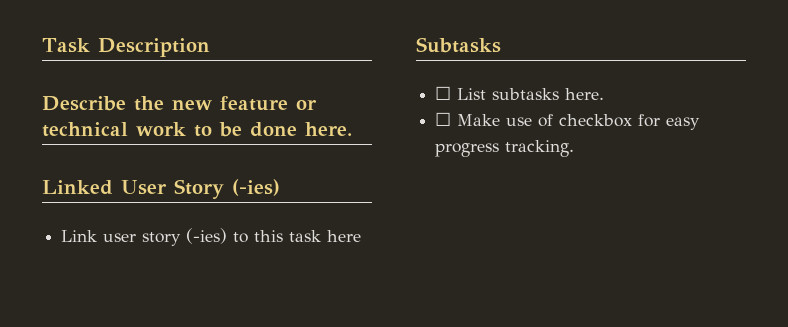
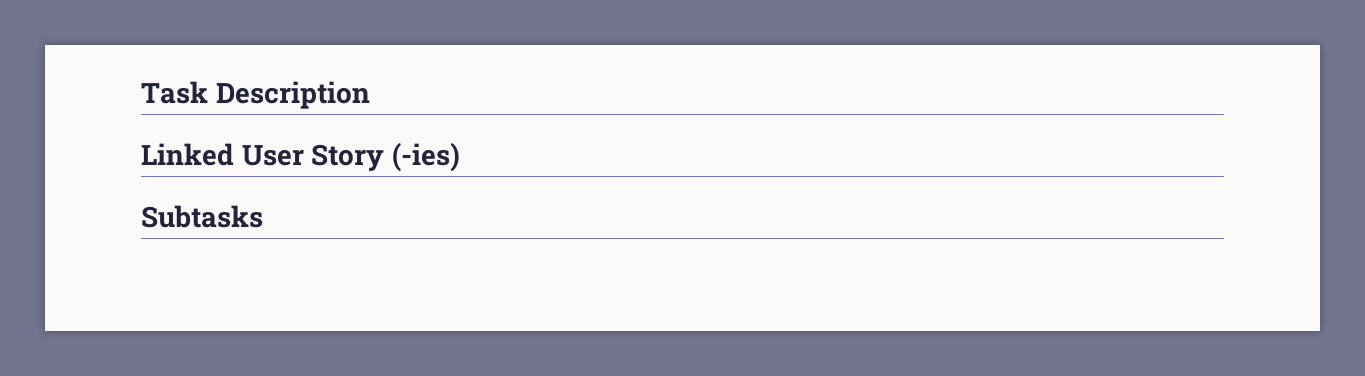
[42,96,317,111] [42,122,352,137] [42,179,280,199] [61,228,362,246] [416,37,501,53] [435,86,605,100] [435,112,701,130] [435,140,575,157] Describe the new feature or technical work to be done here. // Linked User Story (-ies) // Link user story (-ies) to this task here // Subtasks // ☐ List subtasks here. // ☐ Make use of checkbox for easy progress tracking. -> [141,142,460,172] [141,205,263,228] Linked User Story (-ies) // Subtasks

